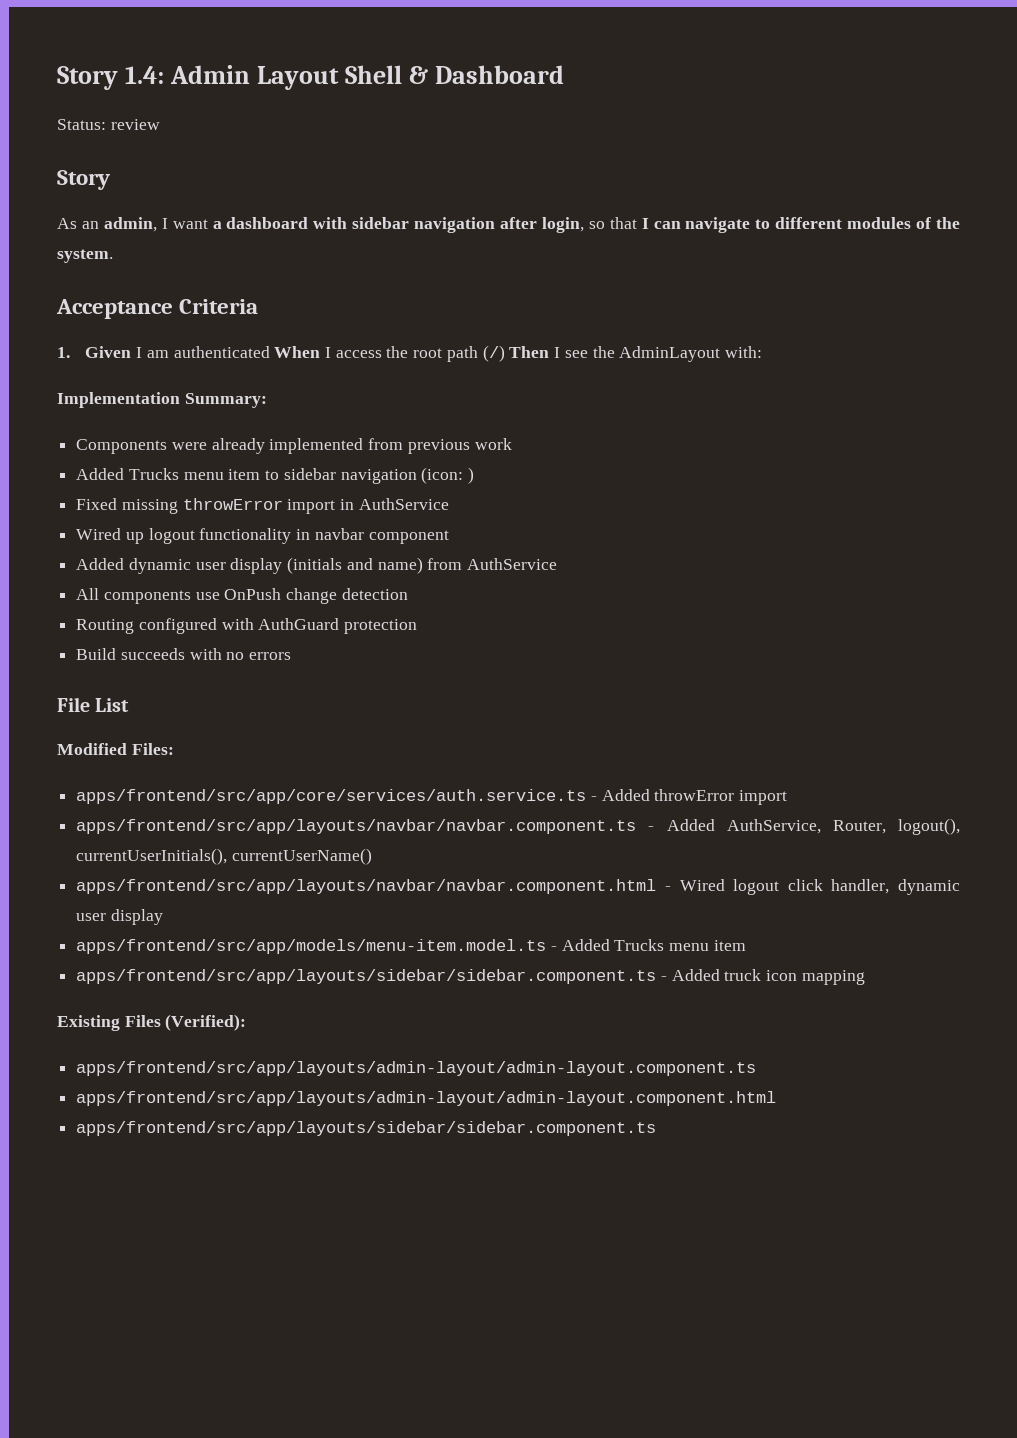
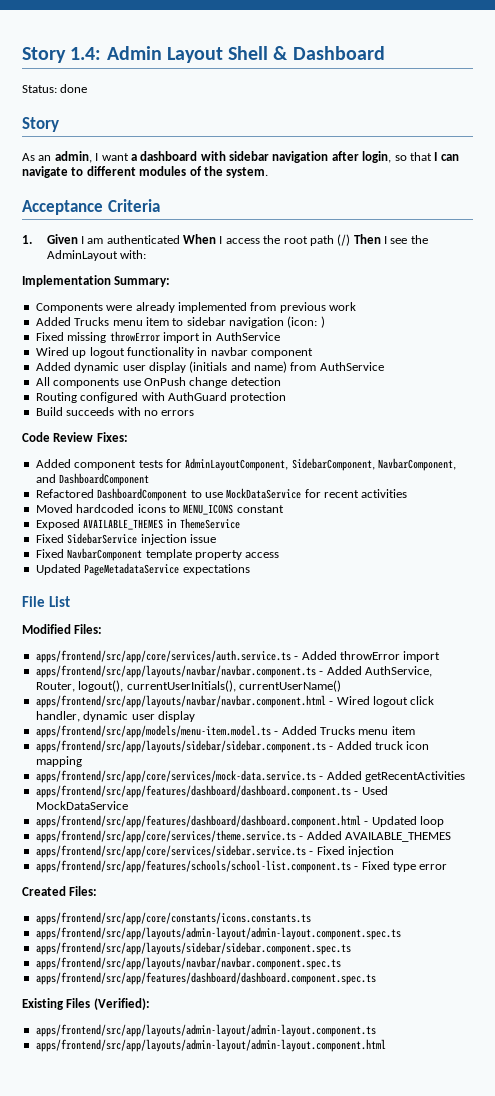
[110,119,160,130] review -> [60,84,88,93] done
(292, 656) none -> [22,432,128,442] [35,458,456,471] [35,473,150,486] [35,488,408,501] [35,504,284,515] [35,518,240,530] [35,533,216,545] [35,548,280,561] [35,563,250,576] // Code Review Fixes: // Added component tests for AdminLayoutComponent, SidebarComponent, NavbarComponent, and DashboardComponent // Refactored DashboardComponent to use MockDataService for recent activities // Moved hardcoded icons to MENU_ICONS constant // Exposed AVAILABLE_THEMES in ThemeService // Fixed SidebarService injection issue // Fixed NavbarComponent template property access // Updated PageMetadataService expectations
(865, 977) none -> [35,770,465,783] [35,785,388,798] [35,801,128,810] [35,815,444,828] [35,830,451,843] [35,845,394,858] [35,860,448,873] [22,886,98,896] [35,912,311,925] [35,927,401,940] [35,942,351,955] [35,957,341,970] [35,972,376,985] // apps/frontend/src/app/core/services/mock-data.service.ts - Added getRecentActivities // apps/frontend/src/app/features/dashboard/dashboard.component.ts - Used MockDataService // apps/frontend/src/app/features/dashboard/dashboard.component.html - Updated loop // apps/frontend/src/app/core/services/theme.service.ts - Added AVAILABLE_THEMES // apps/frontend/src/app/core/services/sidebar.service.ts - Fixed injection // apps/frontend/src/app/features/schools/school-list.component.ts - Fixed type error // Created Files: // apps/frontend/src/app/core/constants/icons.constants.ts // apps/frontend/src/app/layouts/admin-layout/admin-layout.component.spec.ts // apps/frontend/src/app/layouts/sidebar/sidebar.component.spec.ts // apps/frontend/src/app/layouts/navbar/navbar.component.spec.ts // apps/frontend/src/app/features/dashboard/dashboard.component.spec.ts
[76,1121,657,1136] // apps/frontend/src/app/layouts/sidebar/sidebar.component.ts -> (386, 1045) none

